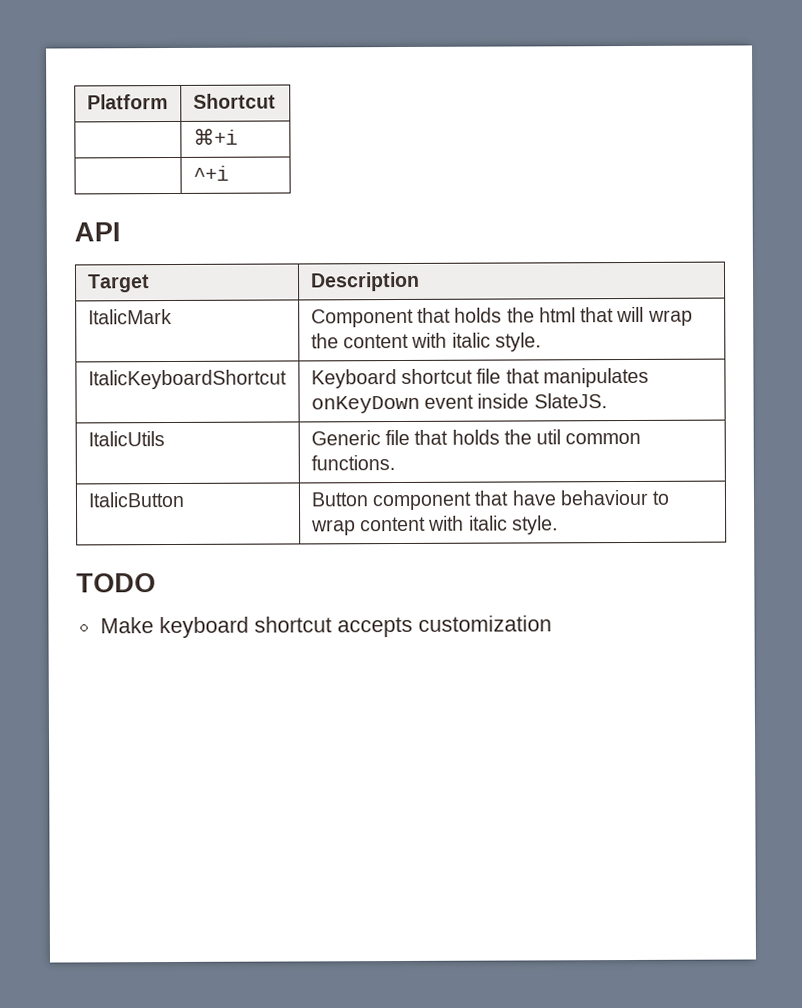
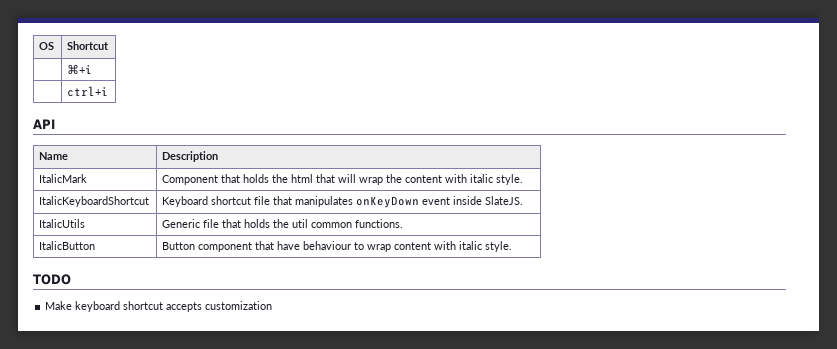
[86,94,168,110] Platform -> [39,42,55,50] OS
[192,165,229,181] ^+i -> [67,86,109,97] ctrl+i
[86,274,150,293] Target -> [39,152,69,160] Name

